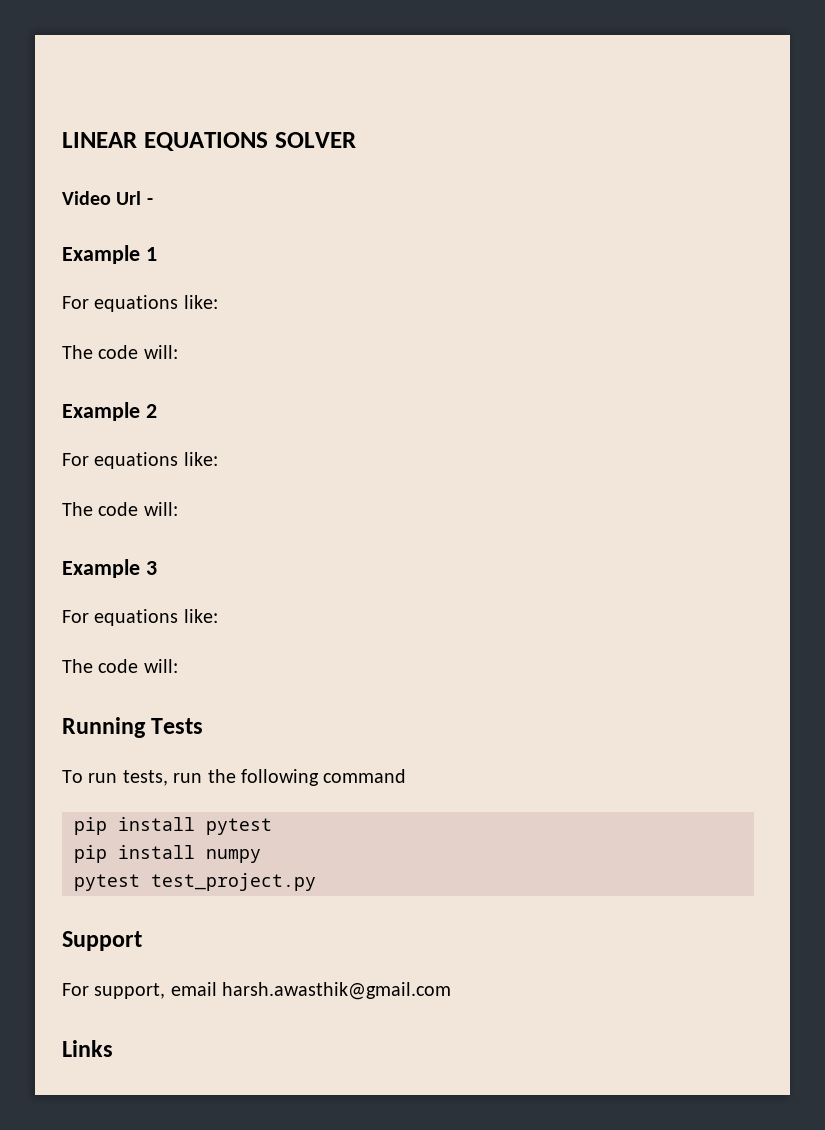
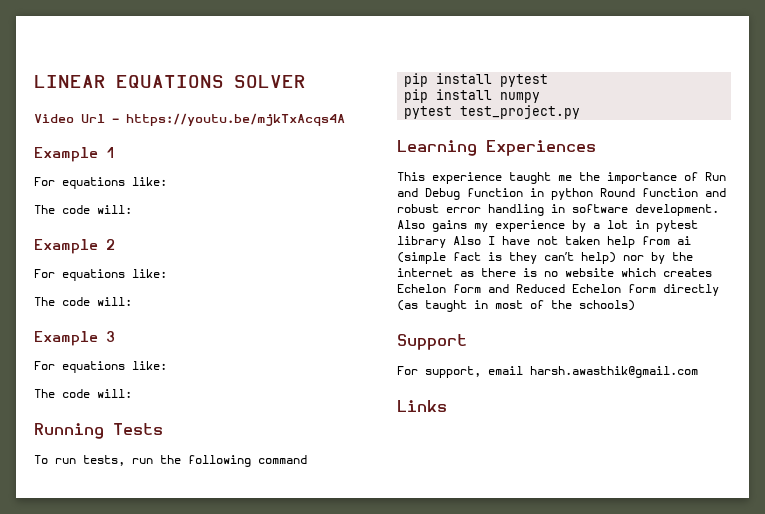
(153, 201) none -> [126,113,345,126] https://youtu.be/mjkTxAcqs4A
(316, 882) none -> [397,140,596,156] [397,172,726,184] [397,188,726,200] [397,204,719,216] [397,220,698,232] [397,236,691,248] [397,252,693,264] [397,268,712,277] [397,284,719,296] [397,300,635,312] // Learning Experiences // This experience taught me the importance of Run and Debug function in python Round function and robust error handling in software development. Also gains my experience by a lot in pytest library Also I have not taken help from ai (simple fact is they can’t help) nor by the internet as there is no website which creates Echelon form and Reduced Echelon form directly (as taught in most of the schools)

